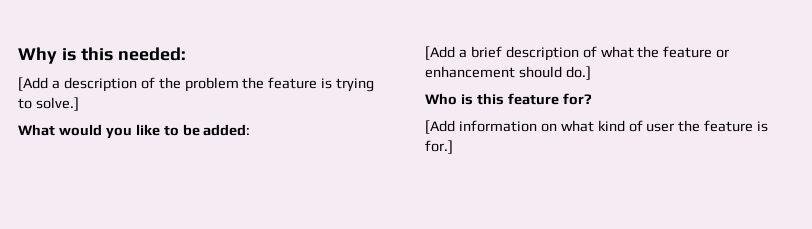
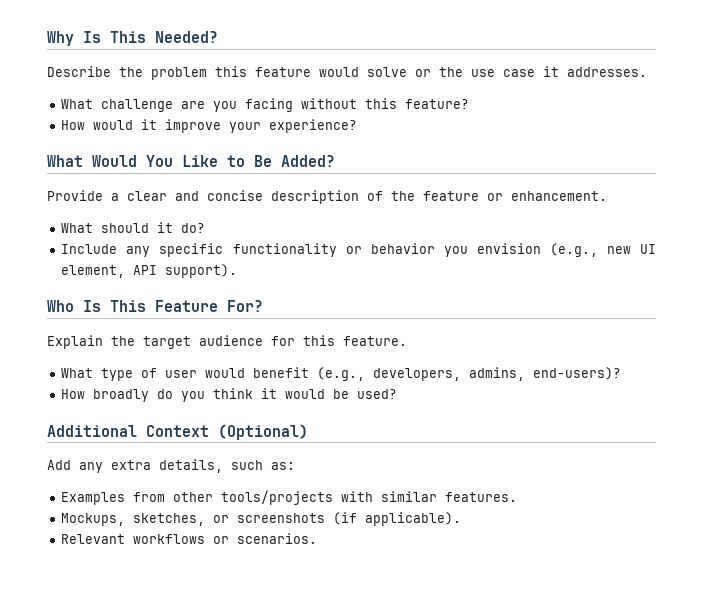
[61,47,186,61] [18,77,375,92] [18,97,79,111] [18,124,251,139] [425,46,730,61] [425,66,591,80] [425,93,592,105] [425,120,769,134] [425,140,453,154] is this needed: // [Add a description of the problem the feature is trying to solve.] // What would you like to be added: // [Add a brief description of what the feature or enhancement should do.] // Who is this feature for? // [Add information on what kind of user the feature is for.] -> [83,31,218,43] [47,66,647,80] [61,98,470,112] [61,119,358,133] [47,155,335,167] [47,190,607,204] [61,222,206,233] [61,243,656,257] [61,264,238,278] [47,300,263,312] [47,335,407,349] [61,367,622,381] [61,388,398,402] [47,424,308,440] [47,459,295,473] [61,490,518,505] [61,512,462,526] [61,533,318,544] Is This Needed? // Describe the problem this feature would solve or the use case it addresses. // What challenge are you facing without this feature? // How would it improve your experience? // What Would You Like to Be Added? // Provide a clear and concise description of the feature or enhancement. // What should it do? // Include any specific functionality or behavior you envision (e.g., new UI element, API support). // Who Is This Feature For? // Explain the target audience for this feature. // What type of user would benefit (e.g., developers, admins, end-users)? // How broadly do you think it would be used? // Additional Context (Optional) // Add any extra details, such as: // Examples from other tools/projects with similar features. // Mockups, sketches, or screenshots (if applicable). // Relevant workflows or scenarios.

